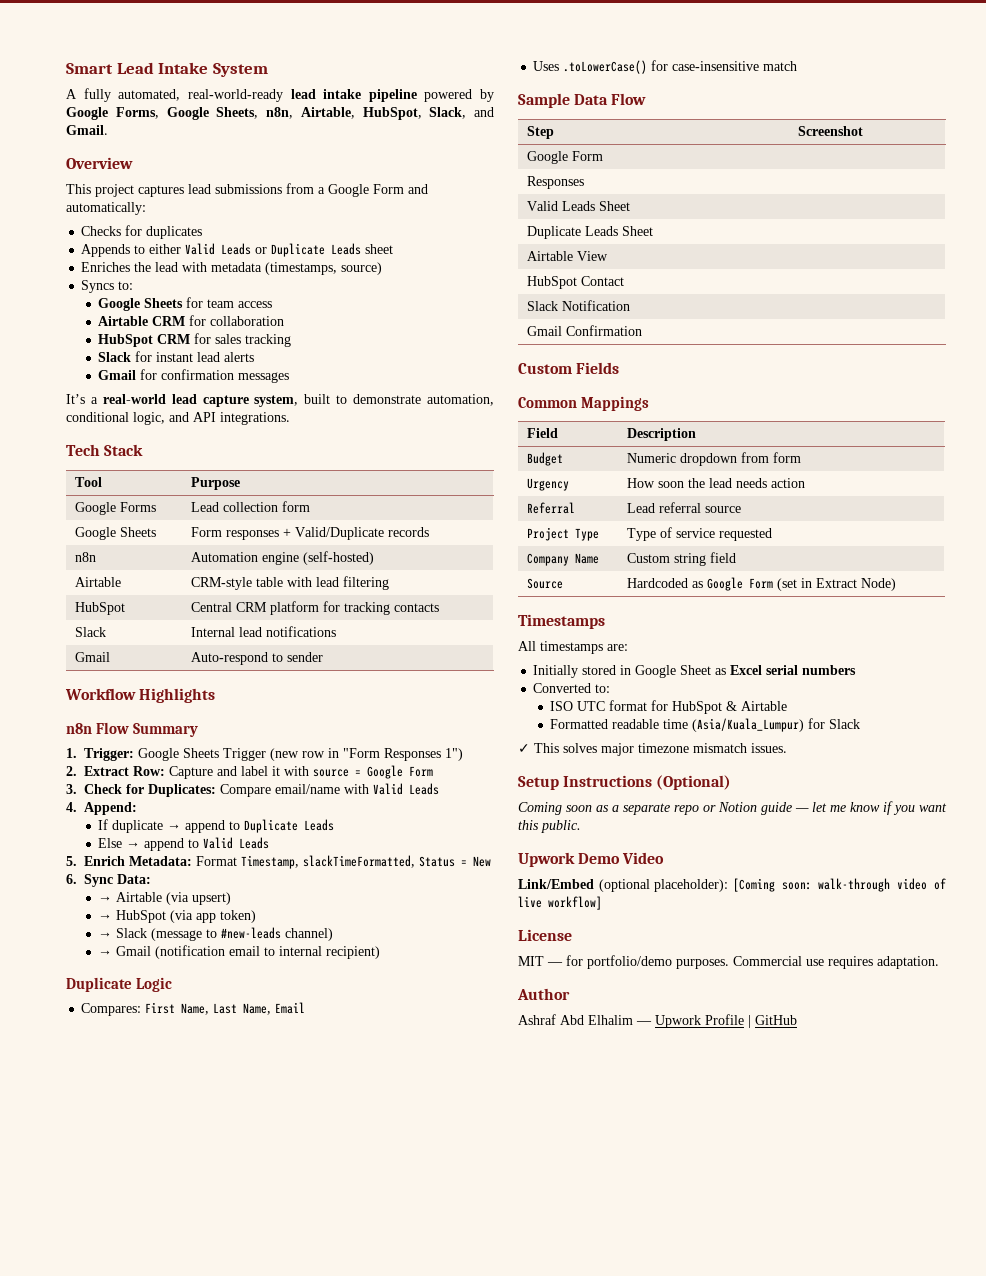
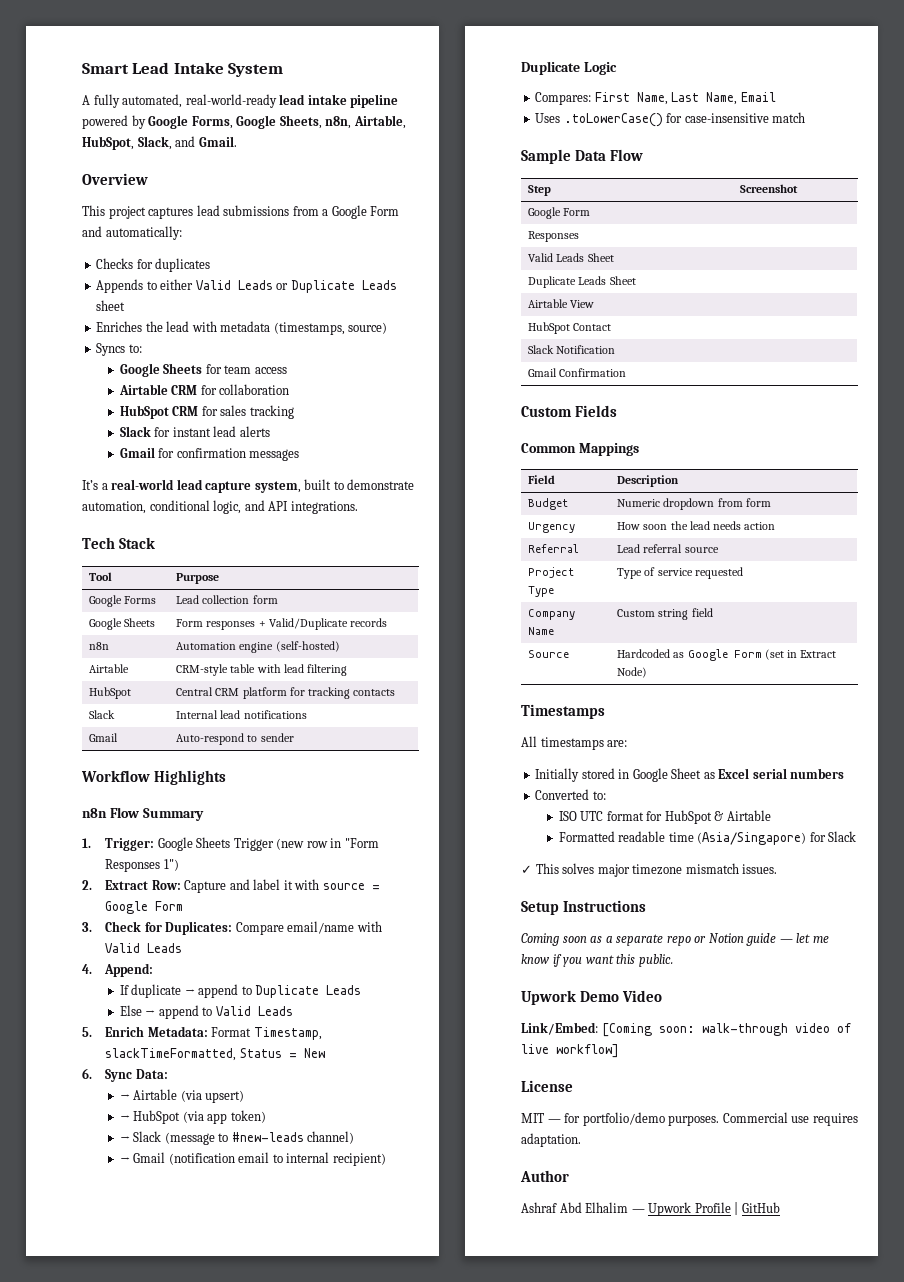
[692,718,805,732] (Asia/Kuala_Lumpur) -> [697,832,807,845] (Asia/Singapore)
[656,775,732,790] (Optional) -> (647, 906) none
[518,879,729,892] Link/Embed (optional placeholder): -> [521,1022,598,1035] Link/Embed:

